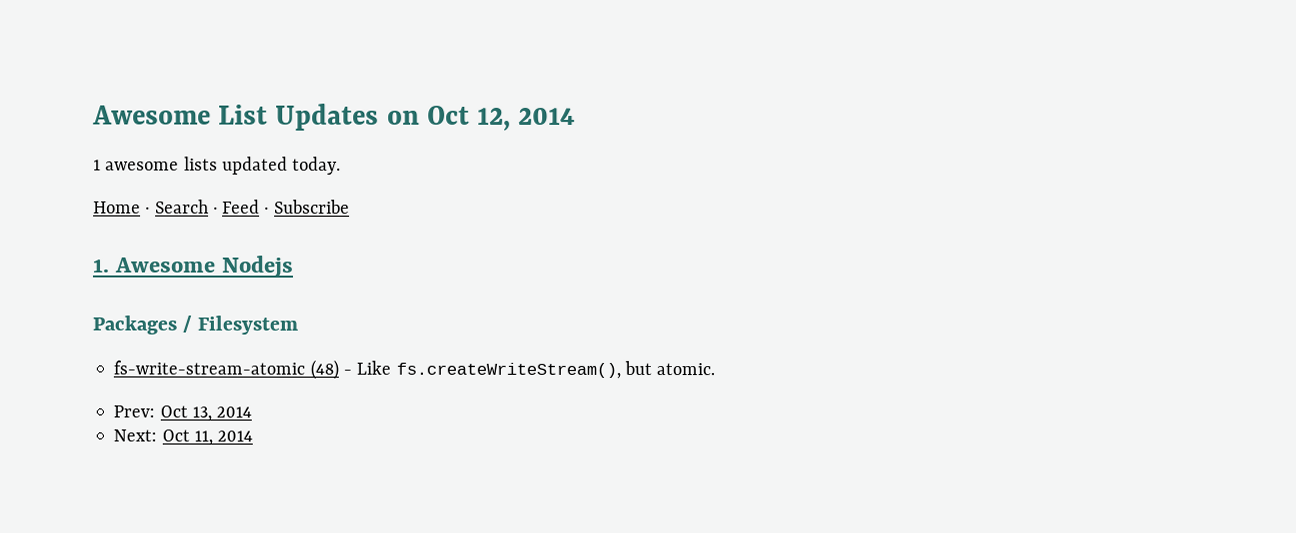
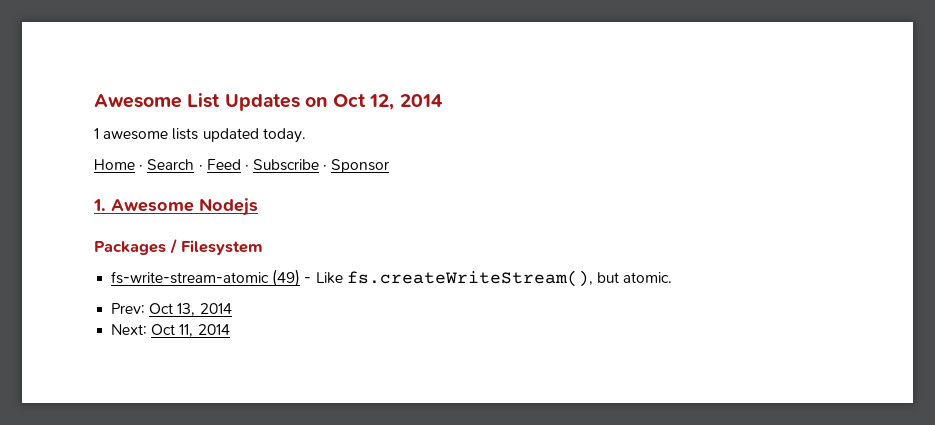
(350, 206) none -> [323,159,390,173] · Sponsor
[309,359,339,380] (48) -> [272,269,301,287] (49)

